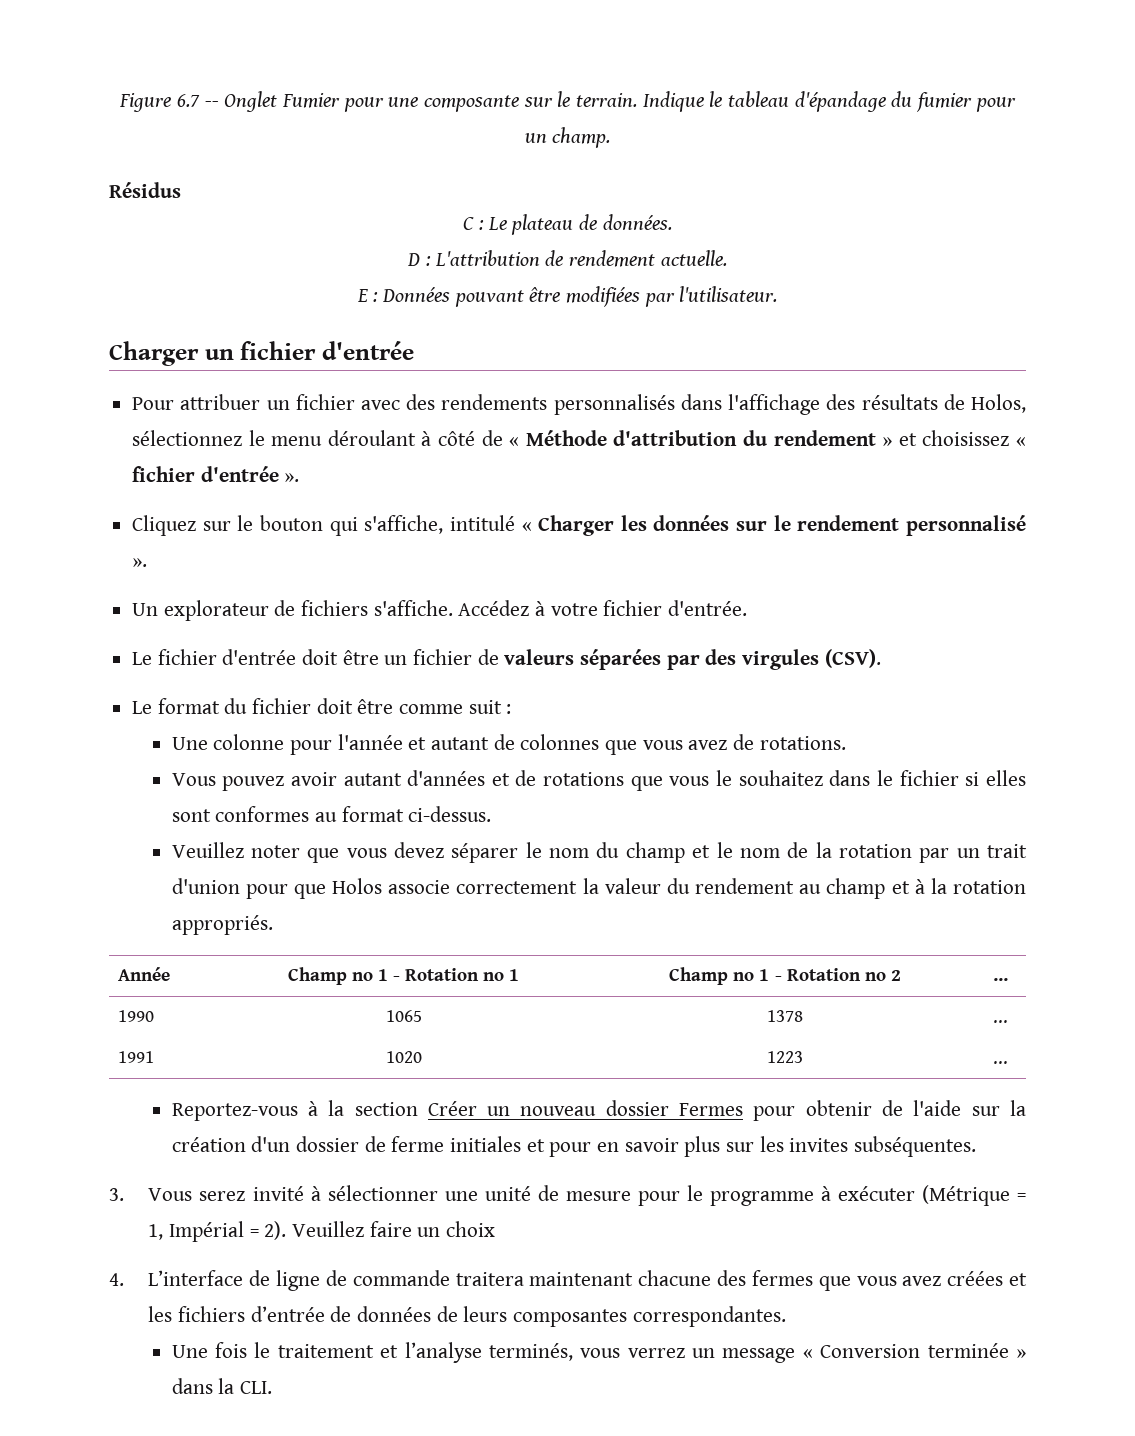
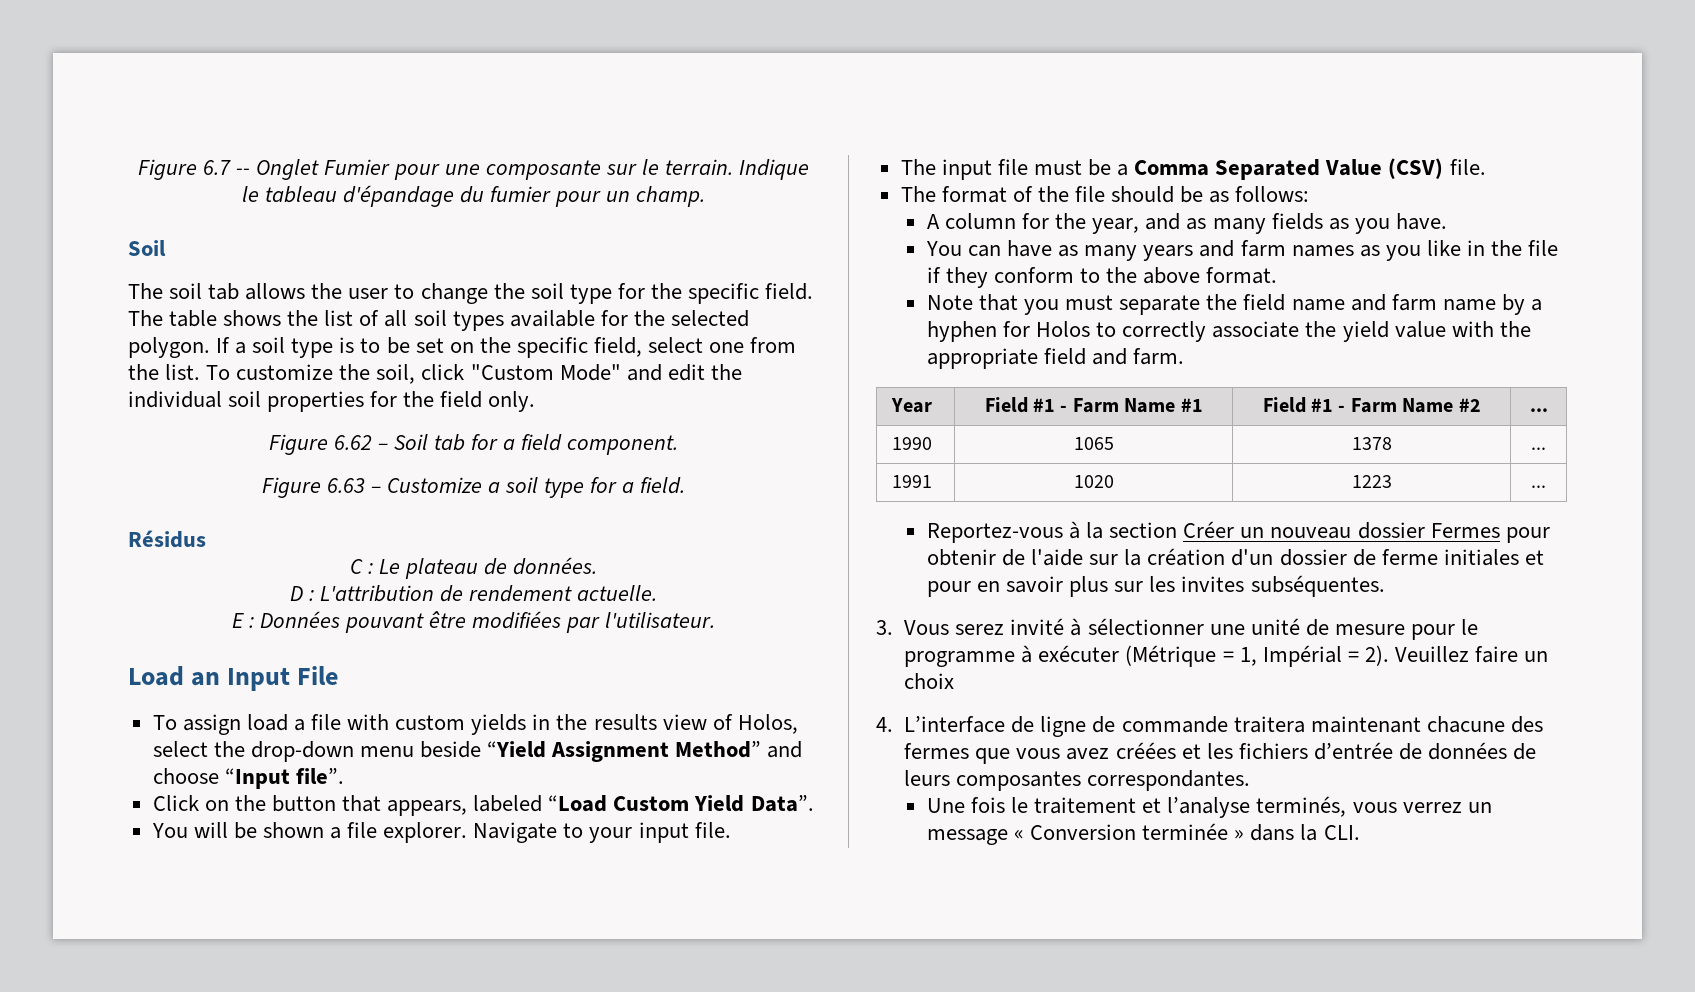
(611, 137) none -> [128,240,166,256] [128,283,814,304] [128,310,749,331] [128,337,797,358] [128,364,742,384] [128,391,536,412] [268,434,679,455] [261,477,686,498] // Soil // The soil tab allows the user to change the soil type for the specific field. The table shows the list of all soil types available for the selected polygon. If a soil type is to be set on the specific field, select one from the list. To customize the soil, click "Custom Mode" and edit the individual soil properties for the field only. // Figure 6.62 – Soil tab for a field component. // Figure 6.63 – Customize a soil type for a field.
[109,341,414,366] [132,394,1027,415] [132,430,1027,446] [132,466,300,482] [132,515,1026,536] [132,558,148,567] [132,600,748,621] [132,649,881,670] [132,698,512,714] [171,734,846,755] [171,770,1026,791] [171,806,492,822] [171,842,1027,863] [171,878,1026,899] [171,915,273,935] [117,967,170,981] [287,967,520,985] [669,967,901,985] Charger un fichier d'entrée // Pour attribuer un fichier avec des rendements personnalisés dans l'affichage des résultats de Holos, sélectionnez le menu déroulant à côté de « Méthode d'attribution du rendement » et choisissez « fichier d'entrée ». // Cliquez sur le bouton qui s'affiche, intitulé « Charger les données sur le rendement personnalisé ». // Un explorateur de fichiers s'affiche. Accédez à votre fichier d'entrée. // Le fichier d'entrée doit être un fichier de valeurs séparées par des virgules (CSV). // Le format du fichier doit être comme suit : // Une colonne pour l'année et autant de colonnes que vous avez de rotations. // Vous pouvez avoir autant d'années et de rotations que vous le souhaitez dans le fichier si elles sont conformes au format ci-dessus. // Veuillez noter que vous devez séparer le nom du champ et le nom de la rotation par un trait d'union pour que Holos associe correctement la valeur du rendement au champ et à la rotation appropriés. // Année | Champ no 1 - Rotation no 1 | Champ no 1 - Rotation no 2 -> [128,666,339,691] [152,714,798,735] [152,741,803,762] [152,768,344,789] [152,795,814,816] [151,822,731,843] [900,158,1486,180] [900,186,1310,203] [927,213,1447,234] [926,240,1559,261] [927,267,1278,288] [927,294,1542,315] [927,321,1531,342] [927,348,1185,369] [891,398,933,413] [984,397,1203,413] [1262,397,1481,413] Load an Input File // To assign load a file with custom yields in the results view of Holos, select the drop-down menu beside “Yield Assignment Method” and choose “Input file”. // Click on the button that appears, labeled “Load Custom Yield Data”. // You will be shown a file explorer. Navigate to your input file. // The input file must be a Comma Separated Value (CSV) file. // The format of the file should be as follows: // A column for the year, and as many fields as you have. // You can have as many years and farm names as you like in the file if they conform to the above format. // Note that you must separate the field name and farm name by a hyphen for Holos to correctly associate the yield value with the appropriate field and farm. // Year | Field #1 - Farm Name #1 | Field #1 - Farm Name #2

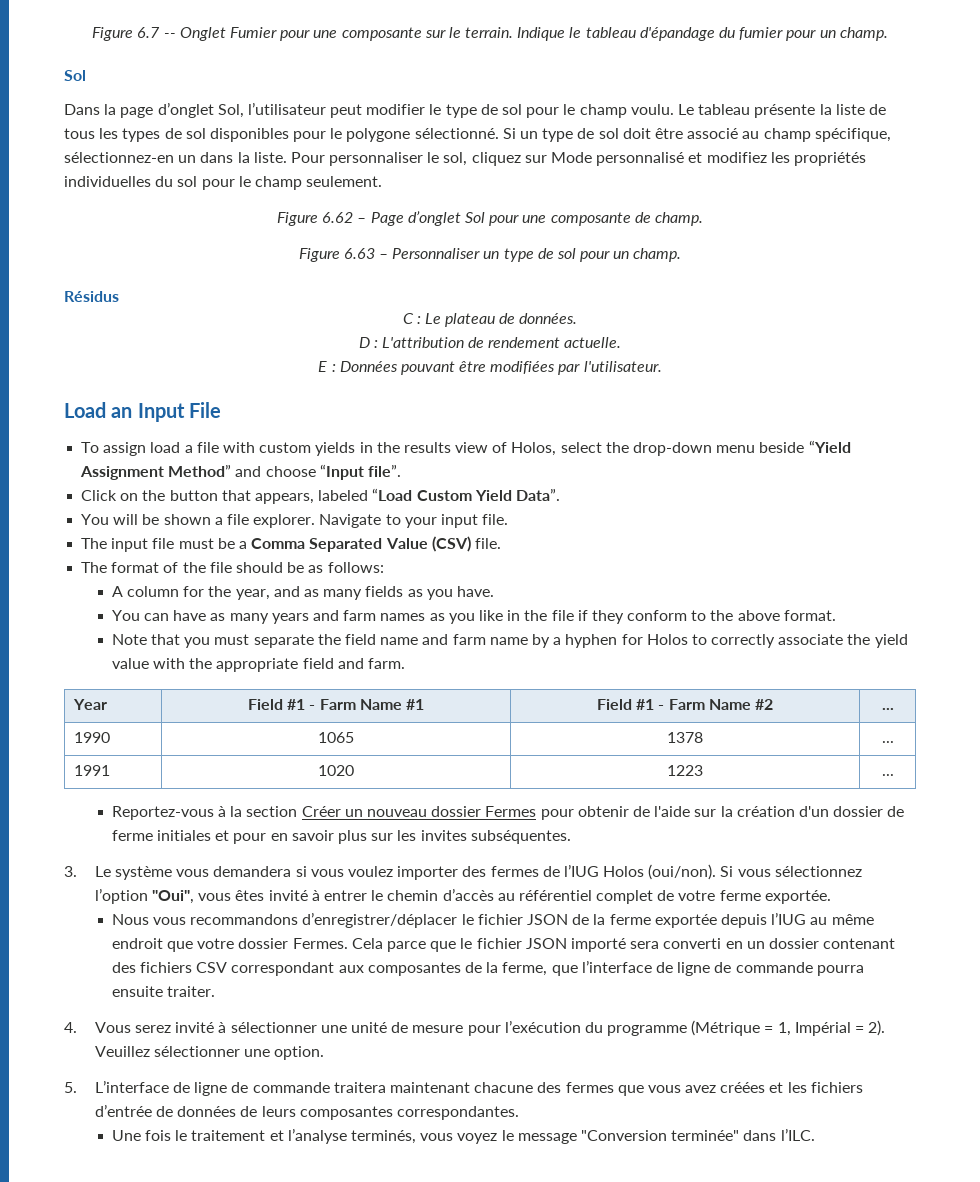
[128,240,166,256] [128,283,814,304] [128,310,749,331] [128,337,797,358] [128,364,742,384] [128,391,536,412] [268,434,679,455] [261,477,686,498] Soil // The soil tab allows the user to change the soil type for the specific field. The table shows the list of all soil types available for the selected polygon. If a soil type is to be set on the specific field, select one from the list. To customize the soil, click "Custom Mode" and edit the individual soil properties for the field only. // Figure 6.62 – Soil tab for a field component. // Figure 6.63 – Customize a soil type for a field. -> [64,70,86,81] [64,102,886,118] [64,128,891,142] [64,152,866,166] [64,176,383,190] [277,211,703,226] [298,248,682,262] Sol // Dans la page d’onglet Sol, l’utilisateur peut modifier le type de sol pour le champ voulu. Le tableau présente la liste de tous les types de sol disponibles pour le polygone sélectionné. Si un type de sol doit être associé au champ spécifique, sélectionnez-en un dans la liste. Pour personnaliser le sol, cliquez sur Mode personnalisé et modifiez les propriétés individuelles du sol pour le champ seulement. // Figure 6.62 – Page d’onglet Sol pour une composante de champ. // Figure 6.63 – Personnaliser un type de sol pour un champ.
(893, 627) none -> [94,864,862,880] [94,888,831,904] [111,912,874,928] [111,938,896,952] [111,960,864,976] [111,986,216,997] [64,1022,77,1033] Le système vous demandera si vous voulez importer des fermes de l’IUG Holos (oui/non). Si vous sélectionnez l’option "Oui", vous êtes invité à entrer le chemin d’accès au référentiel complet de votre ferme exportée. // Nous vous recommandons d’enregistrer/déplacer le fichier JSON de la ferme exportée depuis l’IUG au même endroit que votre dossier Fermes. Cela parce que le fichier JSON importé sera converti en un dossier contenant des fichiers CSV correspondant aux composantes de la ferme, que l’interface de ligne de commande pourra ensuite traiter. // 4.
[1461,619,1478,635] [904,645,1120,667] le programme à exécuter -> [504,1020,688,1036] l’exécution du programme
[1475,646,1549,663] [904,673,955,689] [876,717,893,732] faire un choix // 4. -> [154,1046,325,1060] [64,1082,77,1093] sélectionner une option. // 5.
[1402,802,1492,813] [927,823,1360,845] verrez un message « Conversion terminée » dans la CLI. -> [457,1128,815,1144] voyez le message "Conversion terminée" dans l’ILC.

